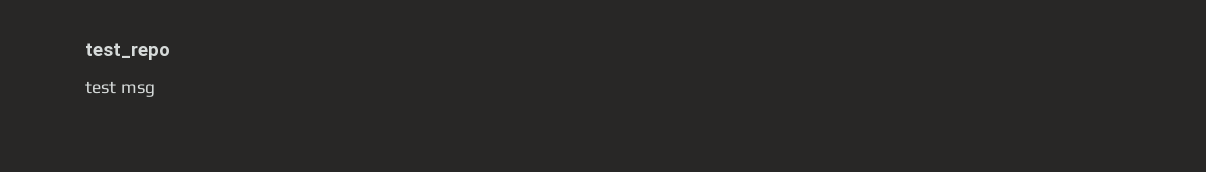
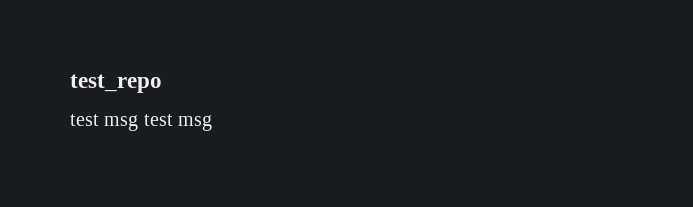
(155, 90) none -> [143,114,213,131] test msg

